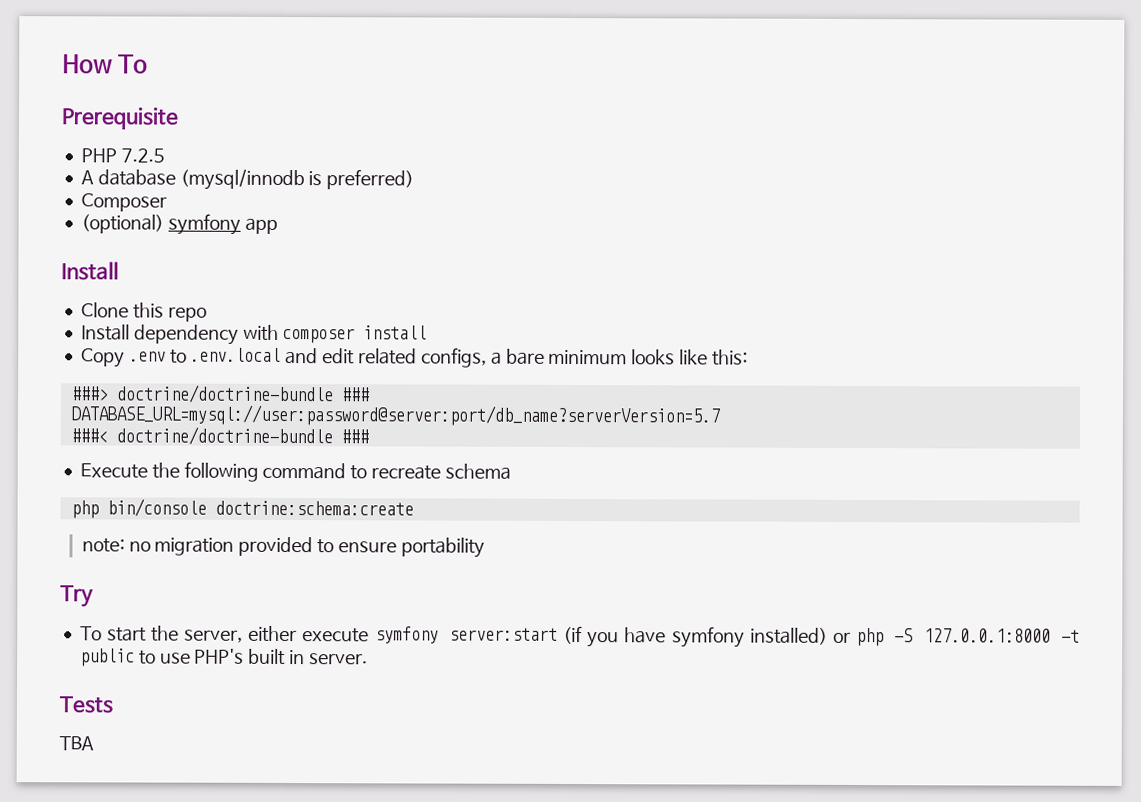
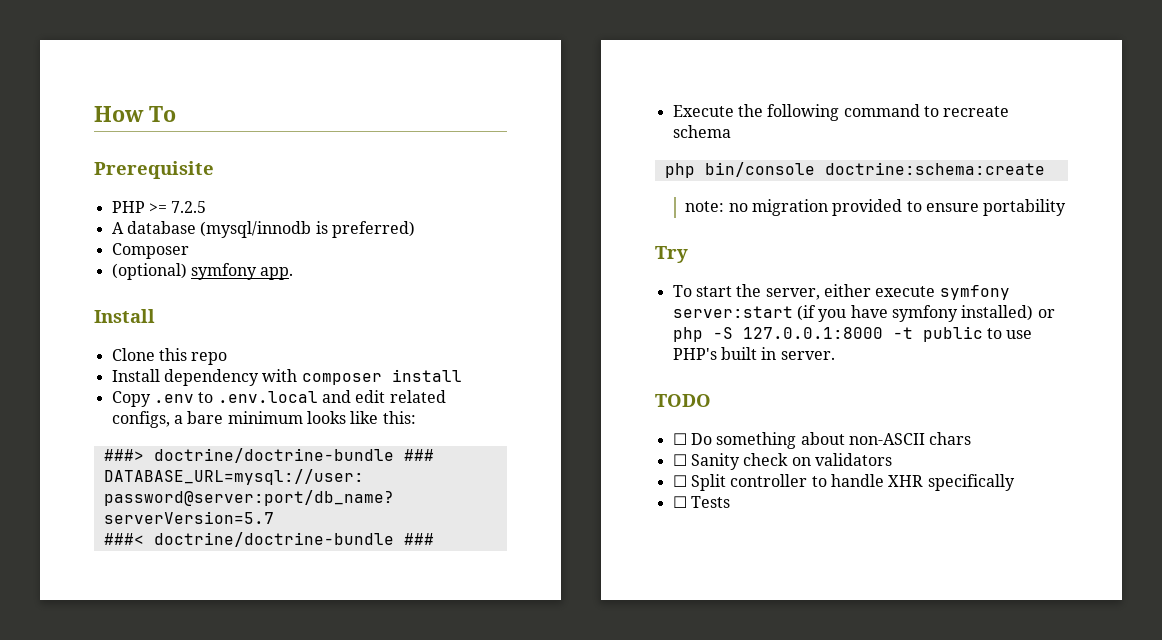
(117, 155) none -> [148,203,167,213] >=
[244,217,278,234] app -> [260,267,294,280] app.
(368, 659) none -> [655,394,711,407] [672,432,972,449] [672,453,892,470] [672,474,1015,491] [672,496,687,508] TODO // ☐ Do something about non-ASCII chars // ☐ Sanity check on validators // ☐ Split controller to handle XHR specifically // ☐
[59,736,94,751] // TBA -> (730, 502) none

